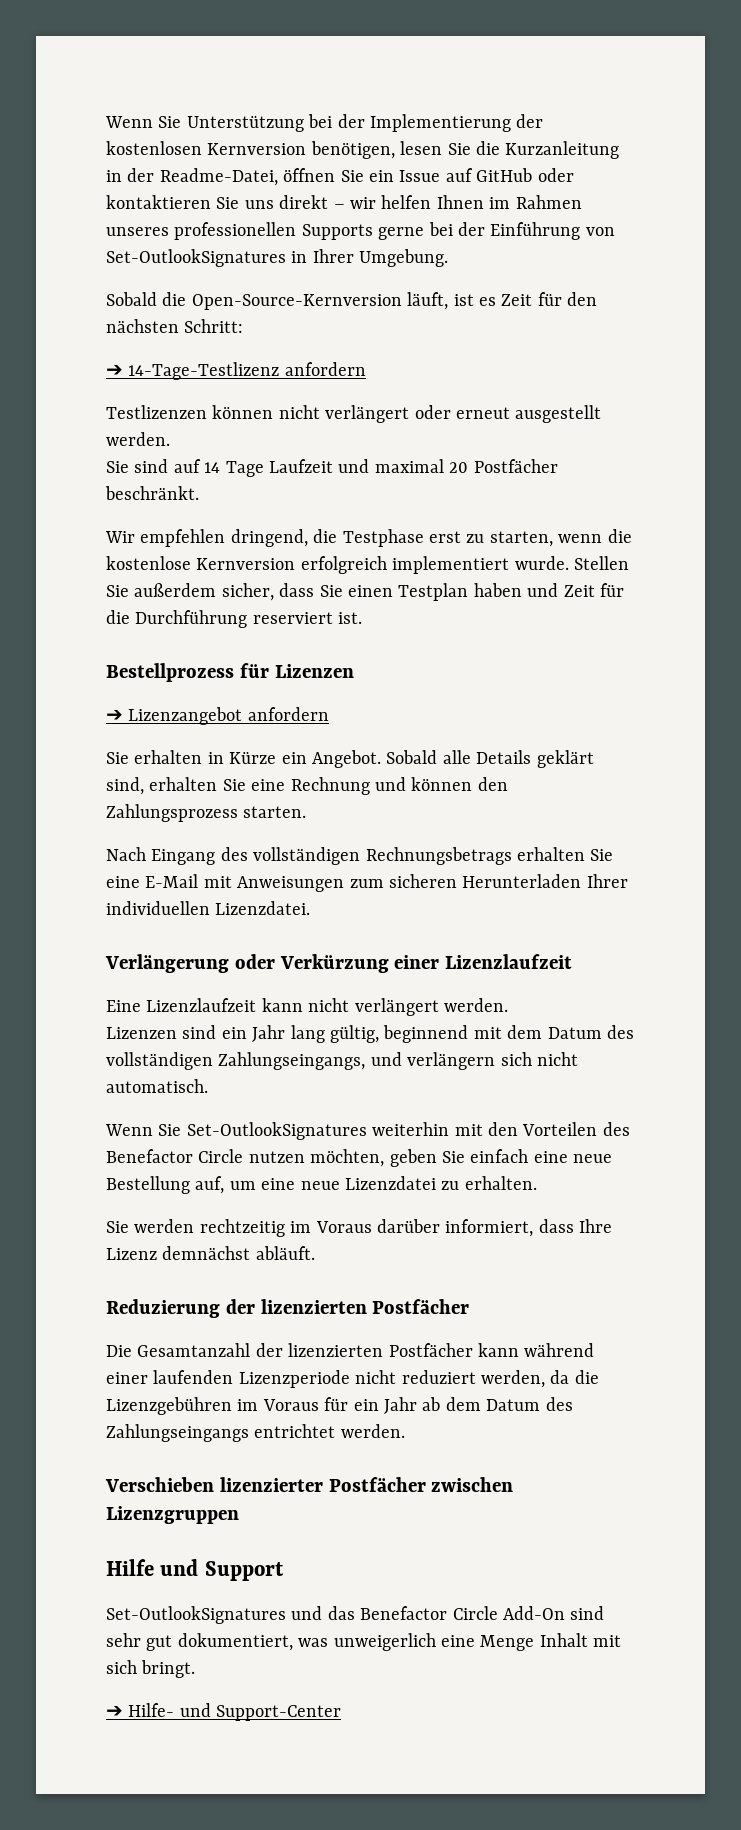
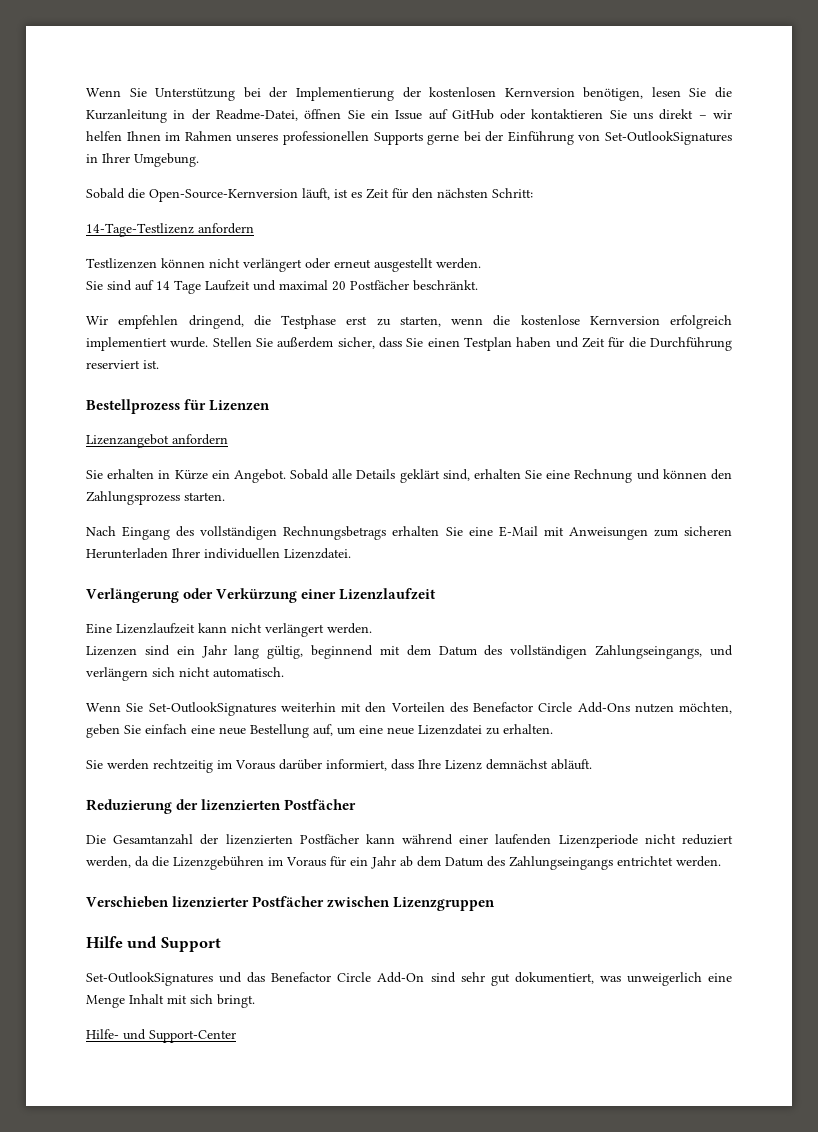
[106,364,123,376] ➔ -> (533, 193) none
[106,709,123,721] ➔ -> (271, 405) none
(244, 1156) none -> [577,702,630,713] Add-Ons
[106,1705,123,1717] ➔ -> (255, 1001) none

